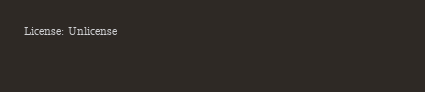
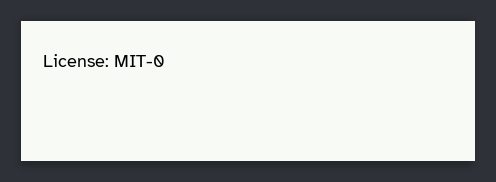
[68,27,117,35] Unlicense -> [114,55,165,67] MIT-0

